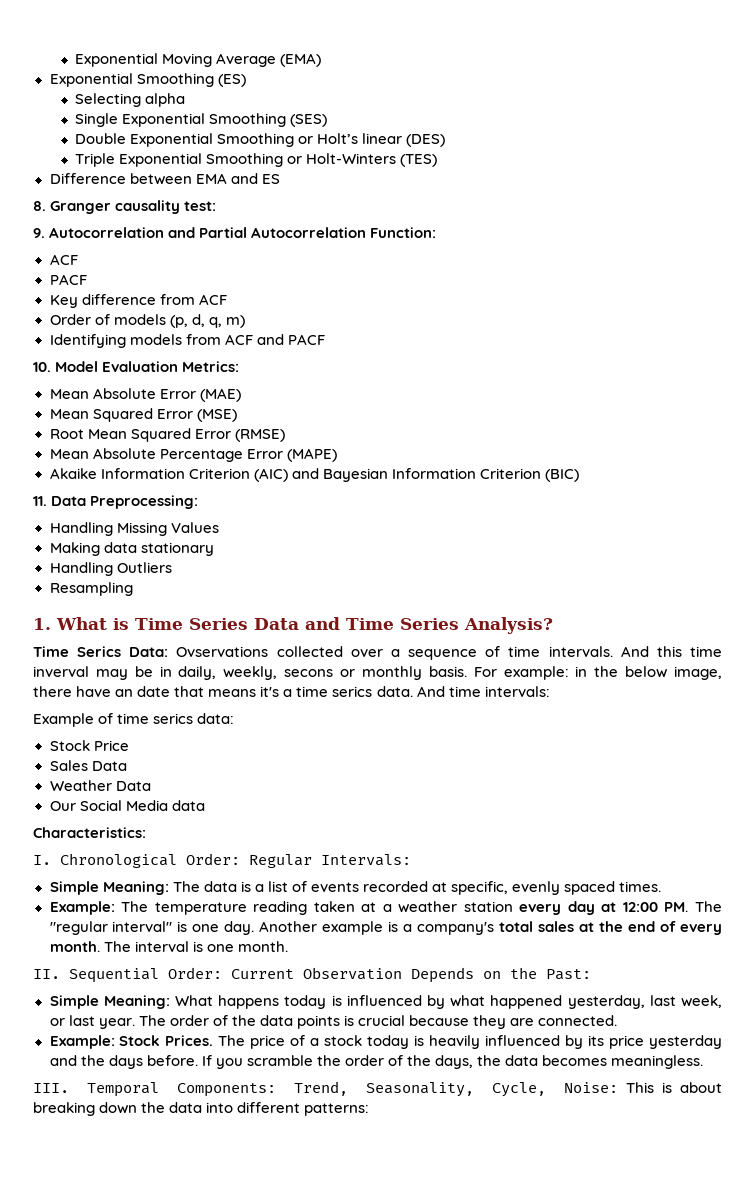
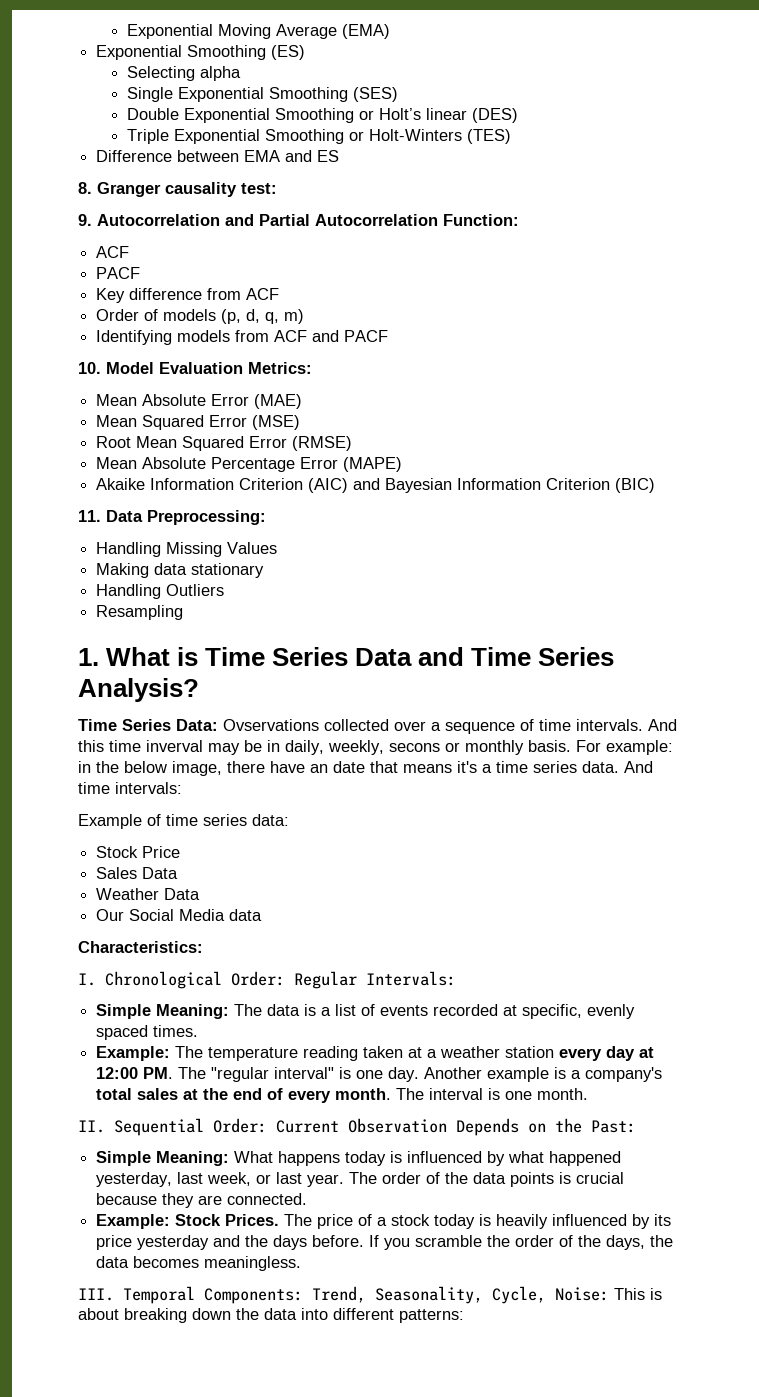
[77,646,122,657] Serics -> [122,719,171,731] Series
[332,686,373,697] serics -> [533,761,577,773] series
[153,713,194,724] serics -> [203,814,247,826] series

